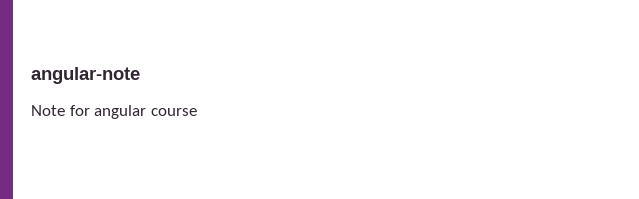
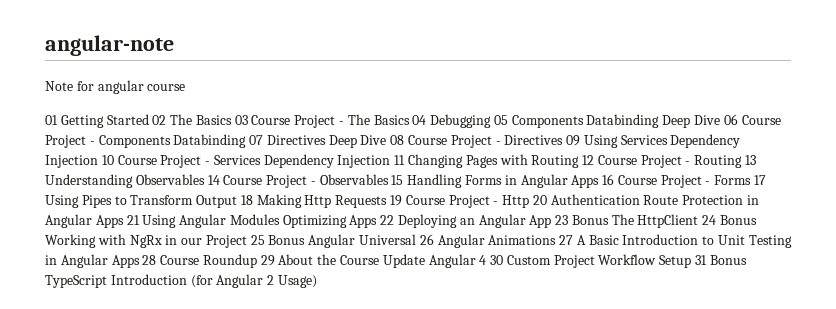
(197, 112) none -> [45,114,781,128] [45,134,741,148] [45,154,757,168] [45,174,767,188] [45,194,760,208] [45,214,758,228] [45,234,792,248] [45,254,747,268] [45,274,317,288] // 01 Getting Started 02 The Basics 03 Course Project - The Basics 04 Debugging 05 Components Databinding Deep Dive 06 Course Project - Components Databinding 07 Directives Deep Dive 08 Course Project - Directives 09 Using Services Dependency Injection 10 Course Project - Services Dependency Injection 11 Changing Pages with Routing 12 Course Project - Routing 13 Understanding Observables 14 Course Project - Observables 15 Handling Forms in Angular Apps 16 Course Project - Forms 17 Using Pipes to Transform Output 18 Making Http Requests 19 Course Project - Http 20 Authentication Route Protection in Angular Apps 21 Using Angular Modules Optimizing Apps 22 Deploying an Angular App 23 Bonus The HttpClient 24 Bonus Working with NgRx in our Project 25 Bonus Angular Universal 26 Angular Animations 27 A Basic Introduction to Unit Testing in Angular Apps 28 Course Roundup 29 About the Course Update Angular 4 30 Custom Project Workflow Setup 31 Bonus TypeScript Introduction (for Angular 2 Usage)

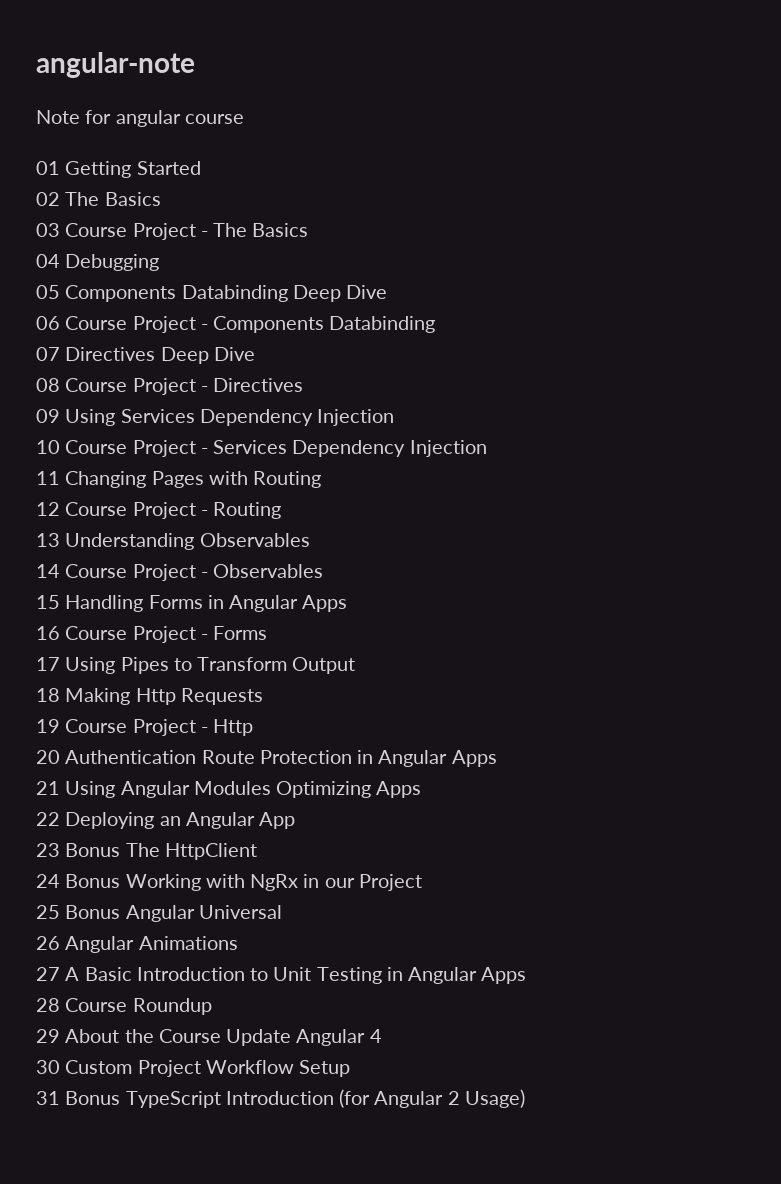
(149, 119) none -> (201, 168) //
(232, 120) none -> (161, 199) //
(410, 120) none -> (309, 230) //
(492, 121) none -> (160, 262) //
(721, 120) none -> (388, 292) //
(247, 141) none -> (436, 324) //
(387, 140) none -> (255, 354) //
(564, 140) none -> (304, 385) //
(98, 161) none -> (395, 417) //
(391, 161) none -> (487, 448) //
(580, 161) none -> (322, 479) //
(743, 161) none -> (282, 510) //
(205, 179) none -> (310, 540) //
(389, 179) none -> (324, 571) //
(600, 181) none -> (348, 603) //
(752, 180) none -> (268, 633) //
(238, 201) none -> (356, 665) //
(388, 201) none -> (263, 696) //
(530, 201) none -> (254, 727) //
(124, 221) none -> (497, 758) //
(378, 221) none -> (422, 789) //
(552, 221) none -> (296, 820) //
(699, 221) none -> (257, 851) //
(247, 241) none -> (422, 882) //
(417, 239) none -> (282, 912) //
(557, 240) none -> (238, 943) //
(140, 261) none -> (527, 975) //
(257, 261) none -> (212, 1006) //
(487, 260) none -> (382, 1036) //
(692, 261) none -> (351, 1068) //

